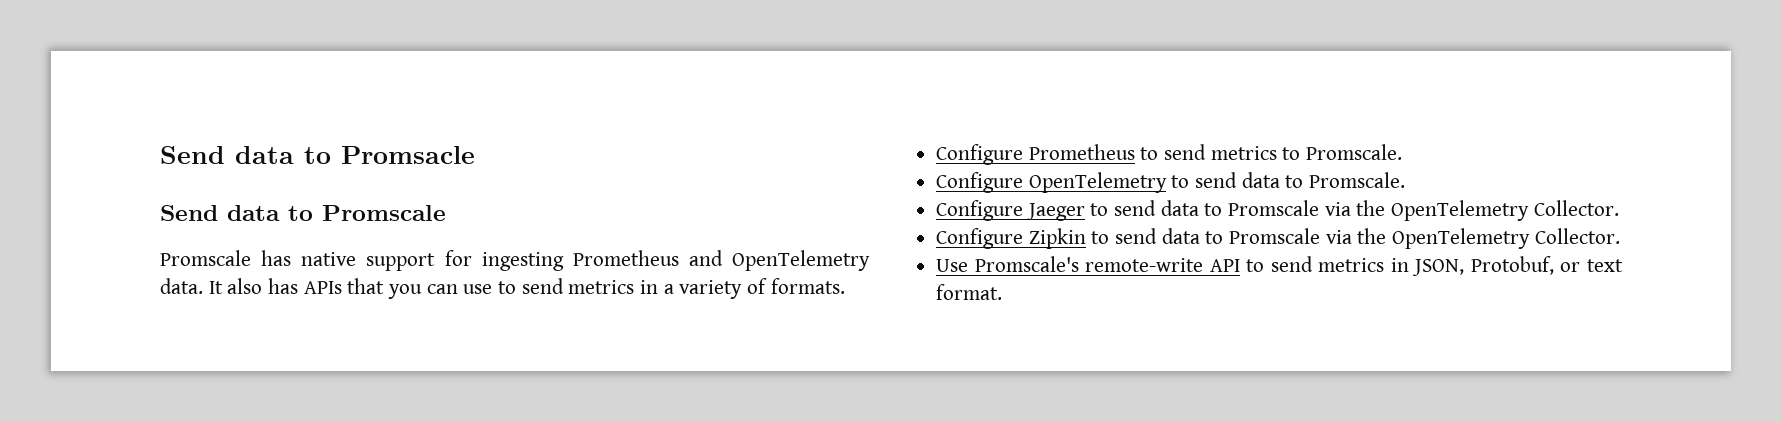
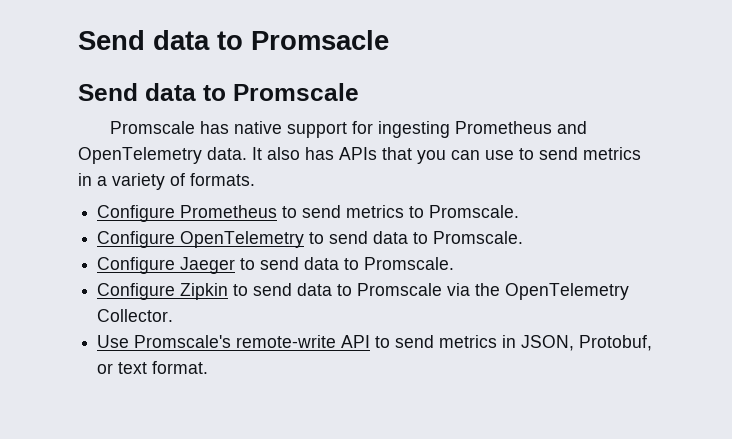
[1228,200,1619,221] Promscale via the OpenTelemetry Collector. -> [364,257,455,270] Promscale.

